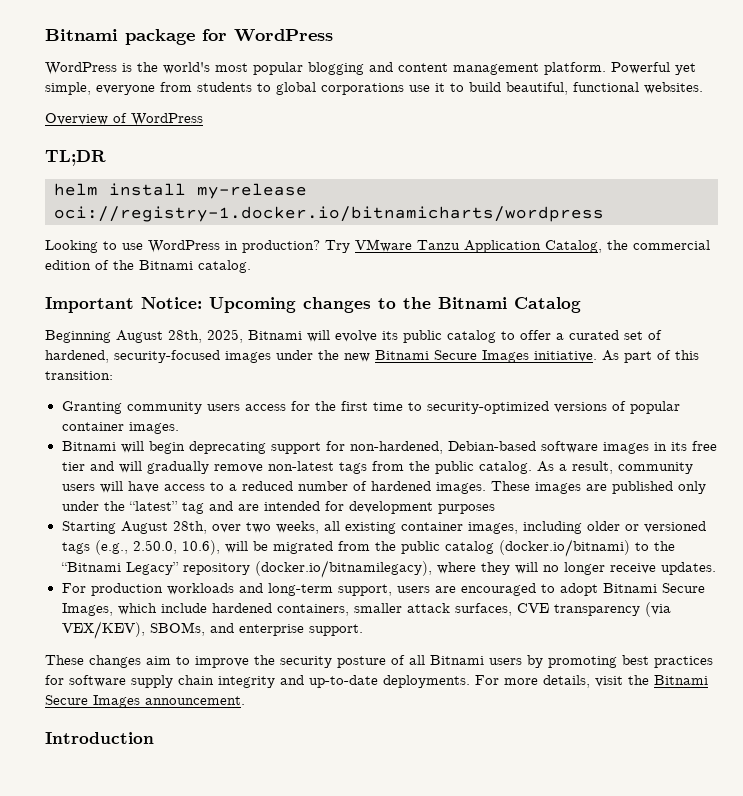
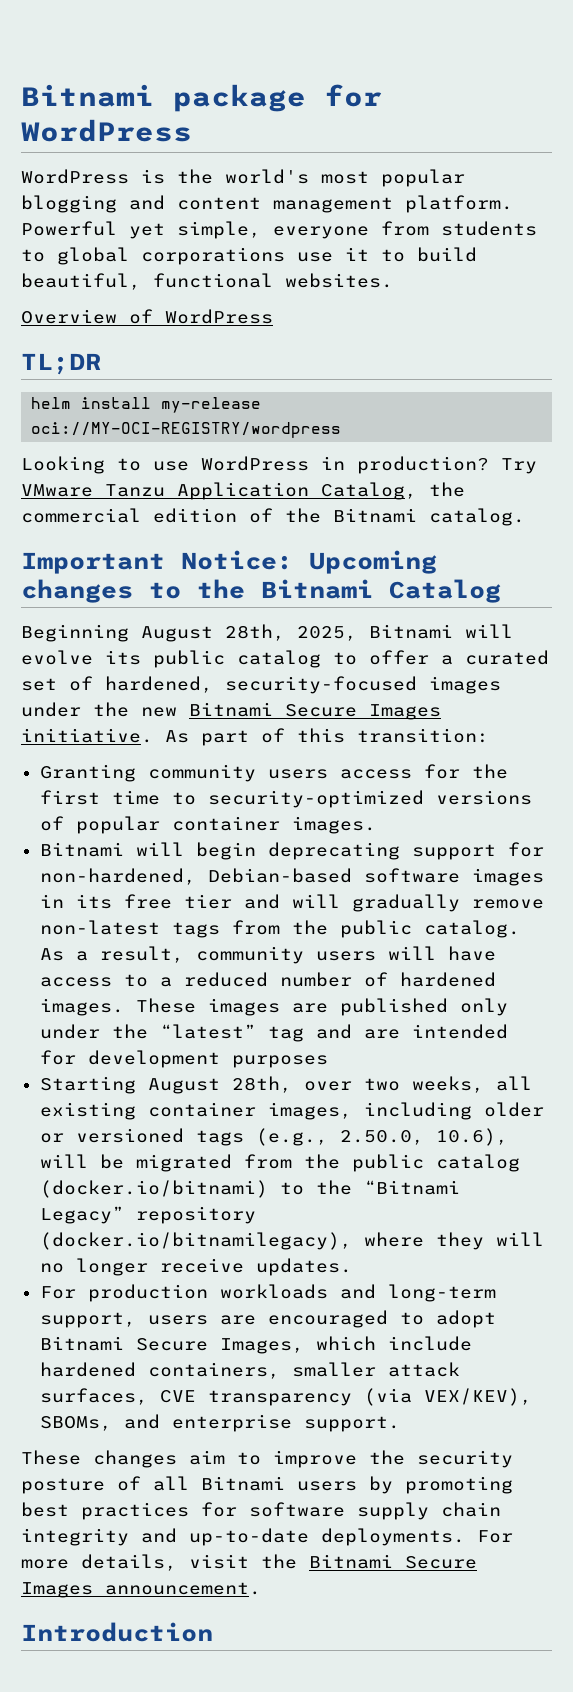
[54,206,604,222] oci://registry-1.docker.io/bitnamicharts/wordpress -> [31,422,342,438] oci://MY-OCI-REGISTRY/wordpress

